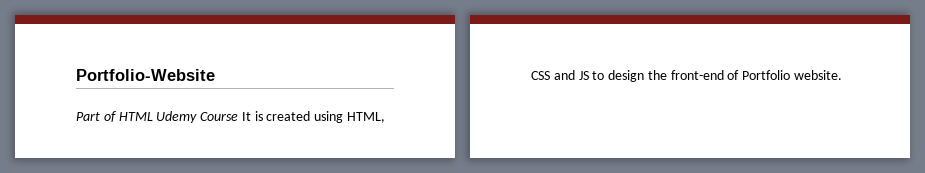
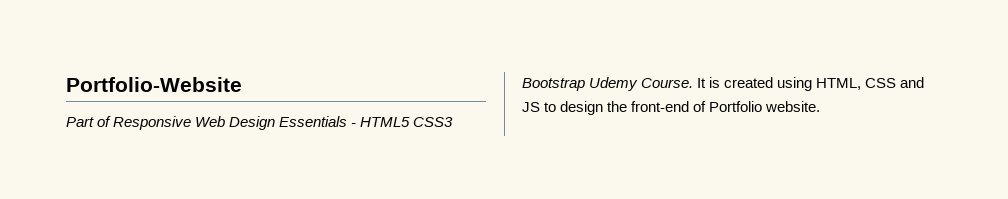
[118,111,239,123] HTML Udemy Course -> [113,116,454,130] [522,77,694,91] Responsive Web Design Essentials - HTML5 CSS3 Bootstrap Udemy Course.

